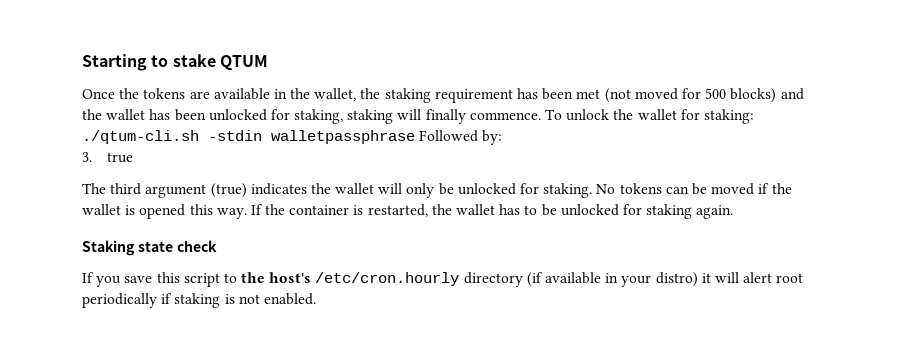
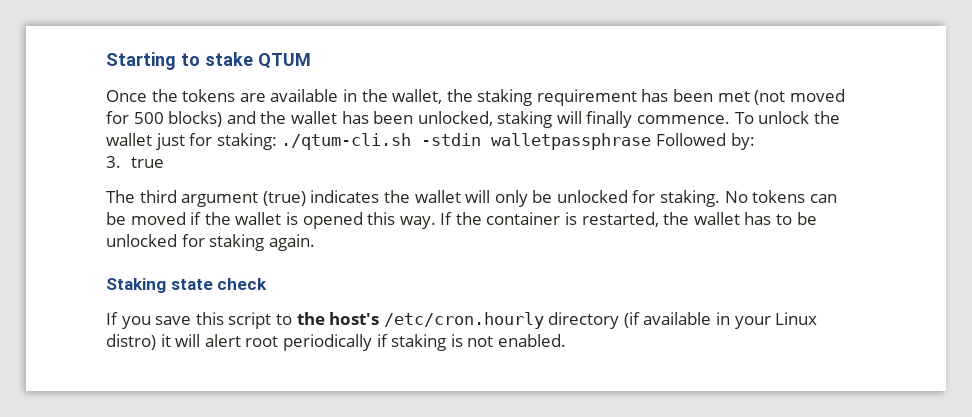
[208,109,344,124] unlocked for staking, -> [417,111,493,126] unlocked,
(677, 114) none -> [155,133,185,150] just
(652, 281) none -> [775,312,818,325] Linux

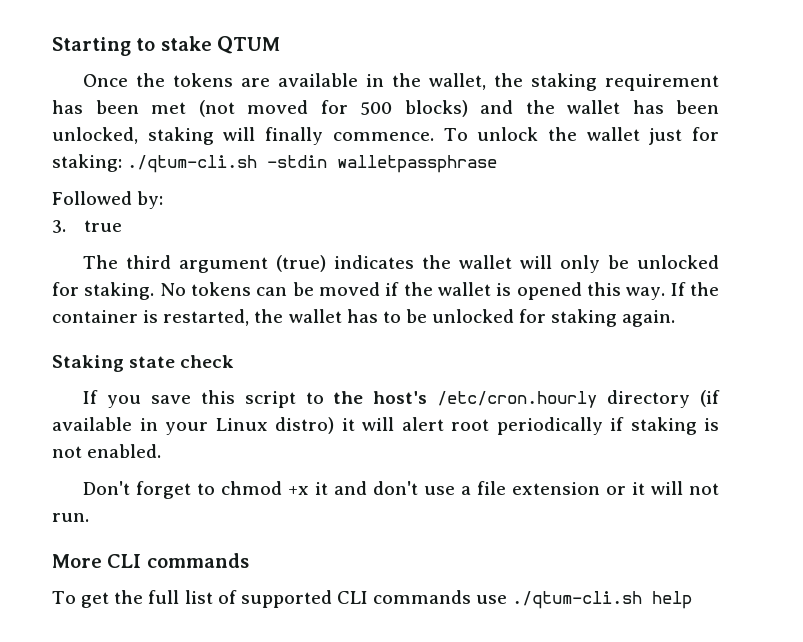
(652, 141) none -> (498, 164) //
(566, 340) none -> [82,481,719,499] [52,513,89,522] [52,553,249,568] [52,590,693,609] // Don't forget to chmod +x it and don't use a file extension or it will not run. // More CLI commands // To get the full list of supported CLI commands use ./qtum-cli.sh help

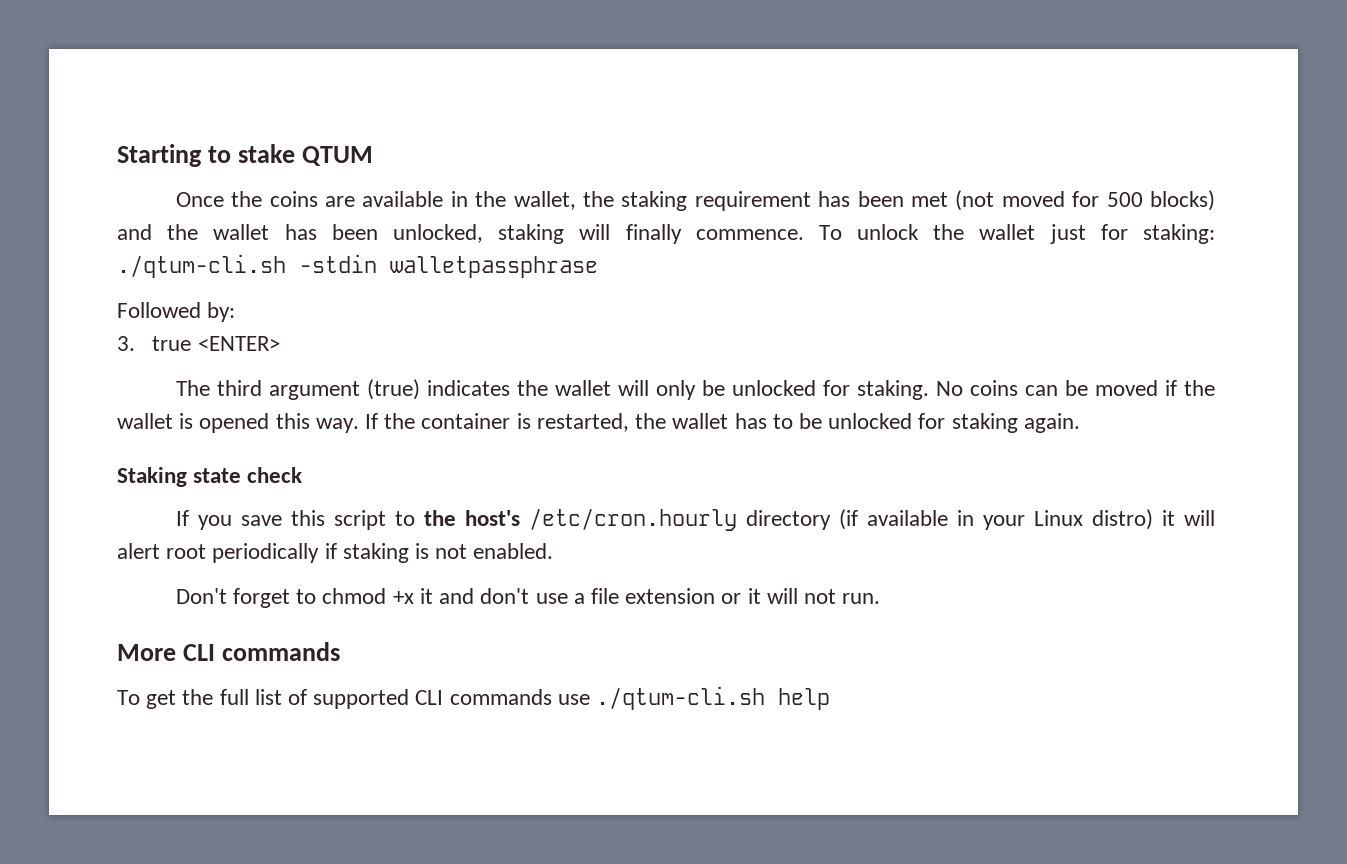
[172,73,233,87] tokens -> [269,191,318,207] coins
(123, 226) none -> [197,336,280,351] <ENTER>
[191,282,251,296] tokens -> [969,380,1018,396] coins

